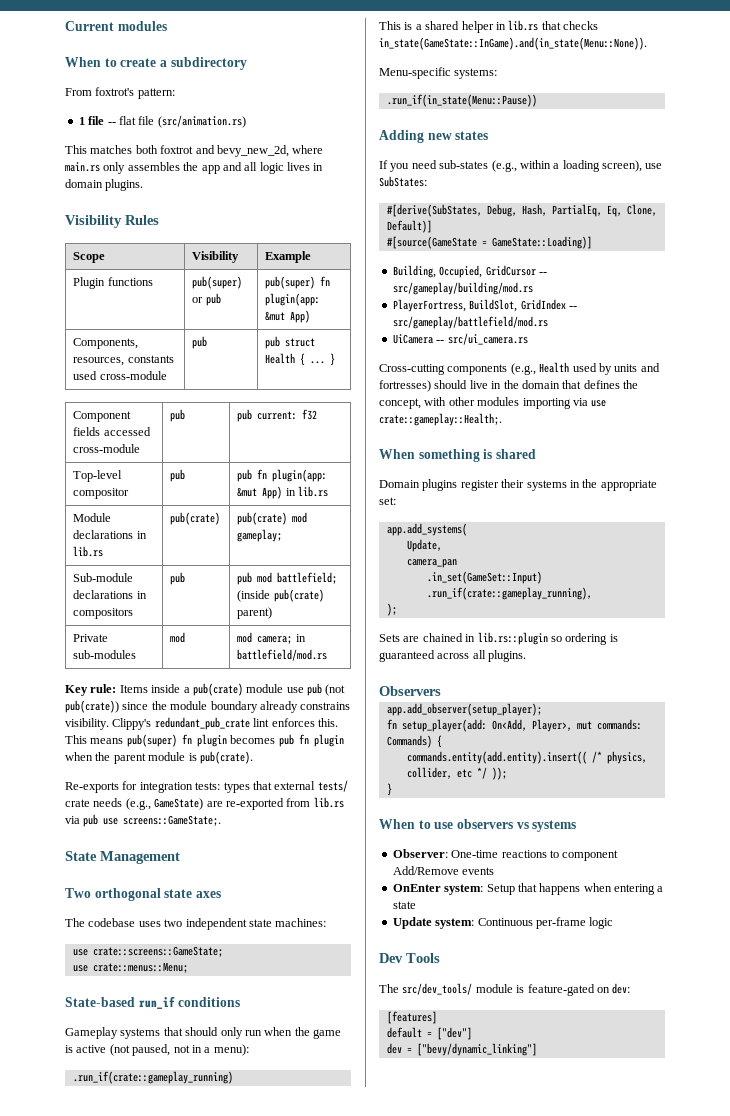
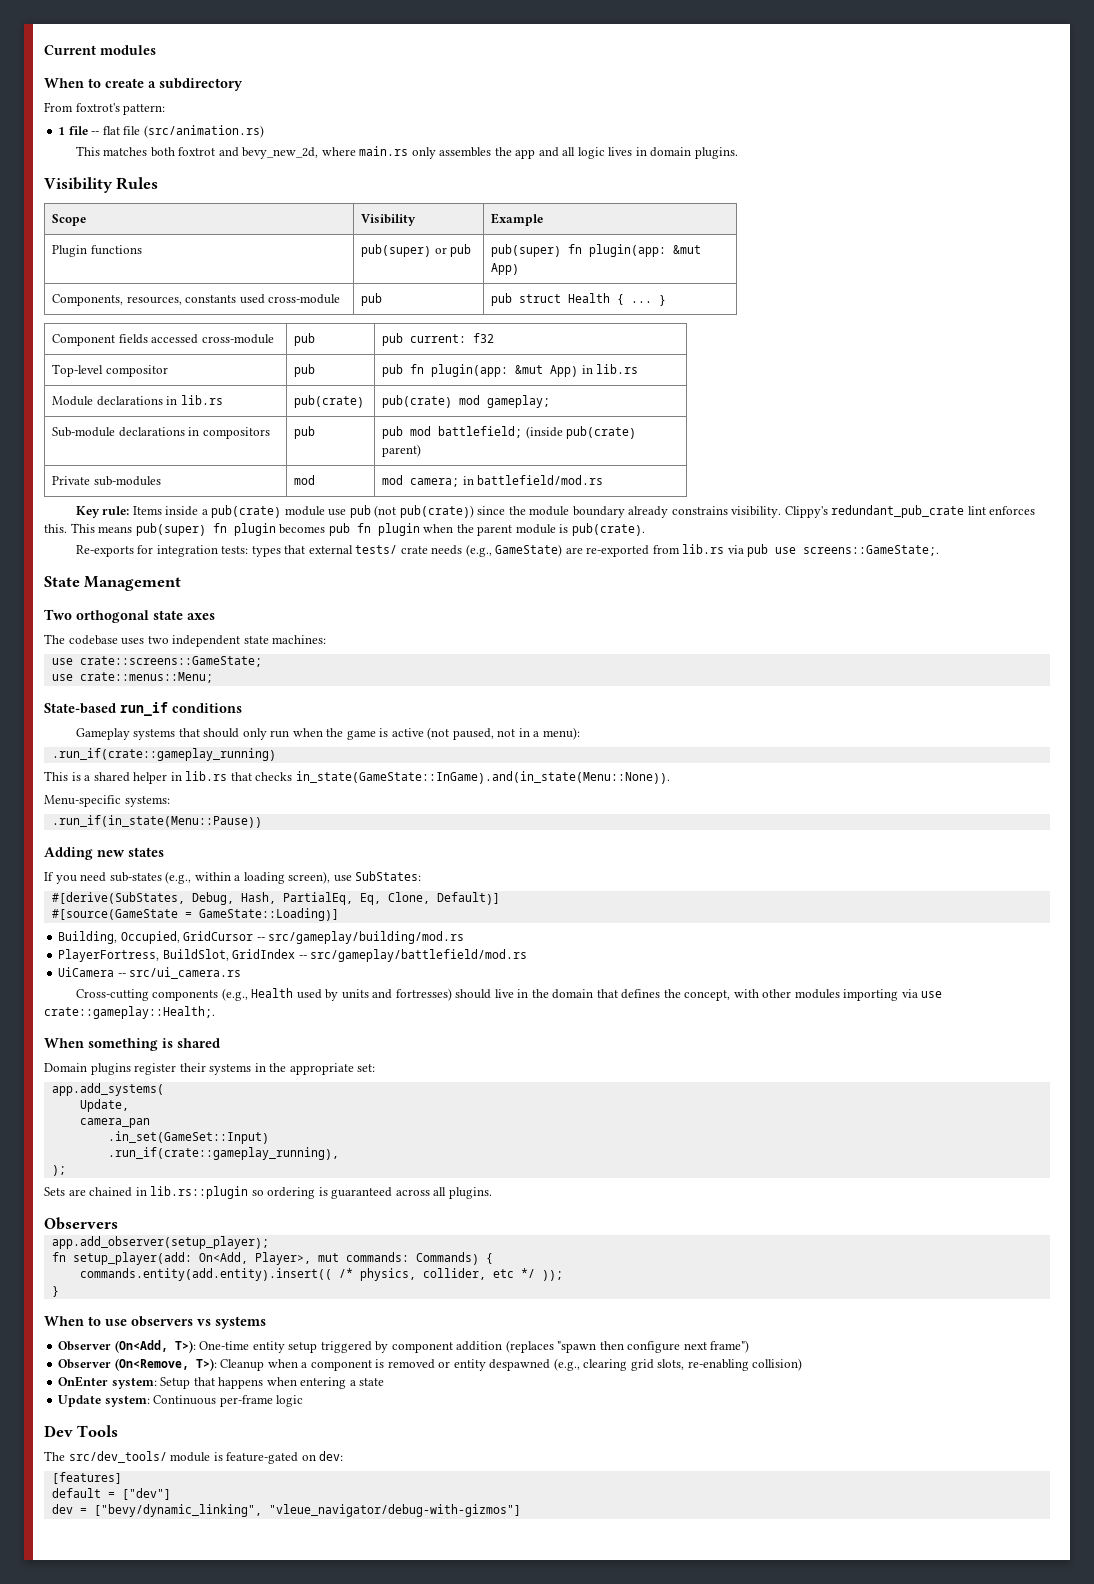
[392,849,619,861] [392,866,495,875] Observer: One-time reactions to component Add/Remove events -> [58,1340,750,1353] [58,1358,803,1371] Observer (On<Add, T>): One-time entity setup triggered by component addition (replaces "spawn then configure next frame") // Observer (On<Remove, T>): Cleanup when a component is removed or entity despawned (e.g., clearing grid slots, re-enabling collision)
[416,1043,537,1056] ["bevy/dynamic_linking"] -> [93,1504,521,1517] ["bevy/dynamic_linking", "vleue_navigator/debug-with-gizmos"]

